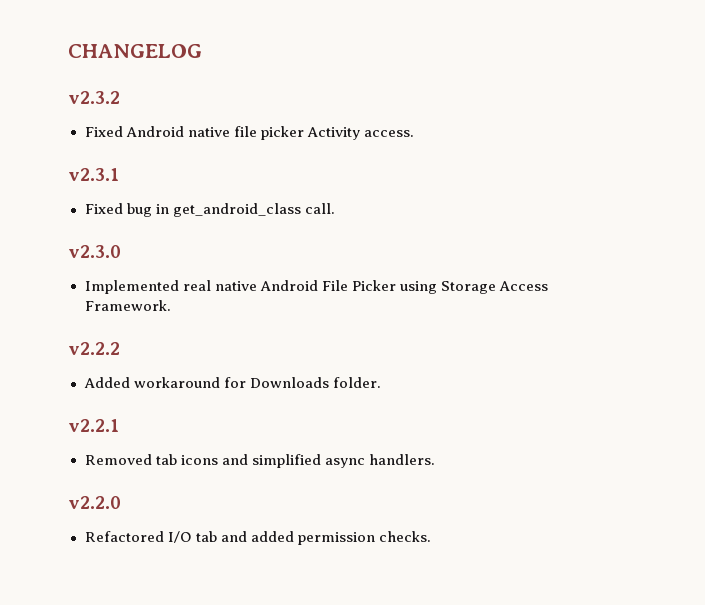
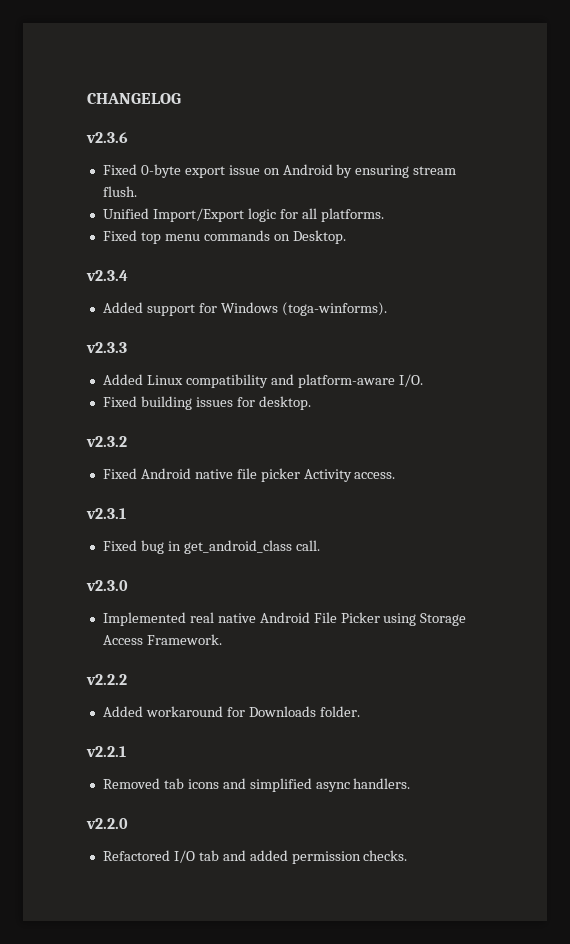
(202, 51) none -> [86,132,128,143] [102,164,457,178] [102,186,137,197] [102,208,384,222] [102,230,346,244] [86,270,128,281] [102,302,387,316] [86,342,127,353] [102,374,423,388] [102,396,311,410] // v2.3.6 // Fixed 0-byte export issue on Android by ensuring stream flush. // Unified Import/Export logic for all platforms. // Fixed top menu commands on Desktop. // v2.3.4 // Added support for Windows (toga-winforms). // v2.3.3 // Added Linux compatibility and platform-aware I/O. // Fixed building issues for desktop.

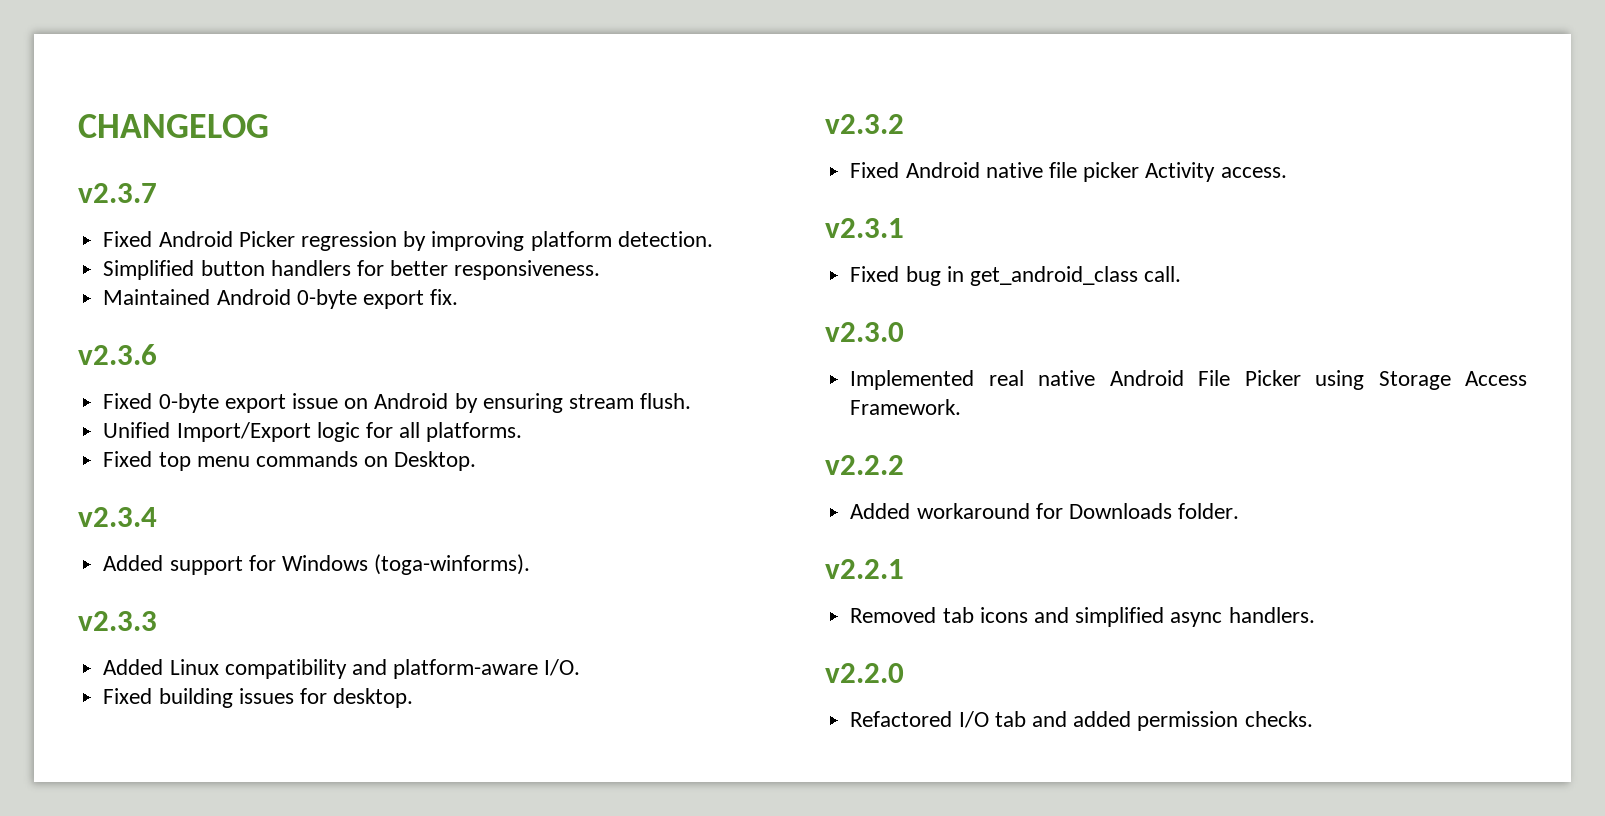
(181, 98) none -> [78,183,157,203] [103,231,713,251] [103,260,601,280] [103,289,459,309] // v2.3.7 // Fixed Android Picker regression by improving platform detection. // Simplified button handlers for better responsiveness. // Maintained Android 0-byte export fix.

